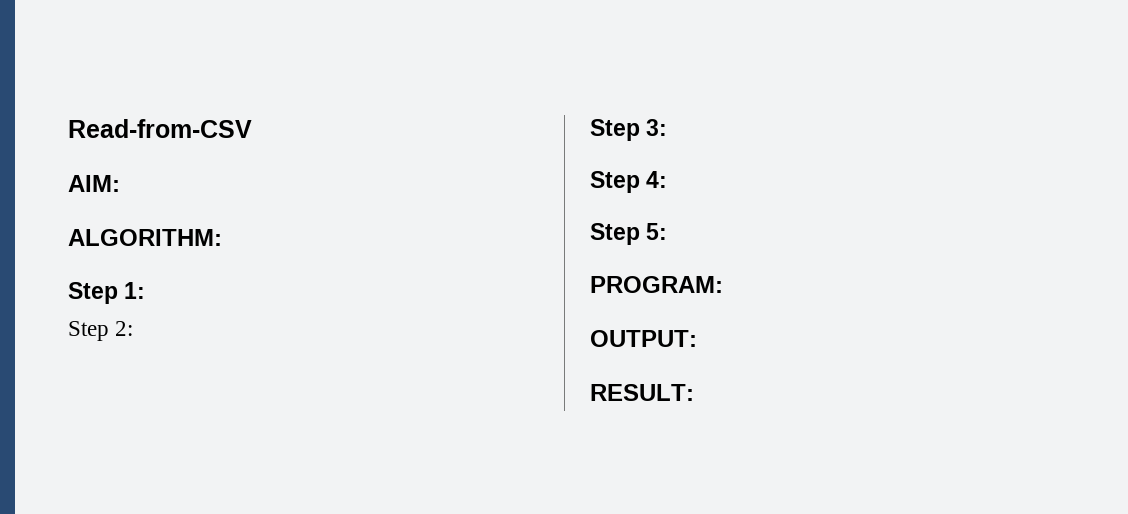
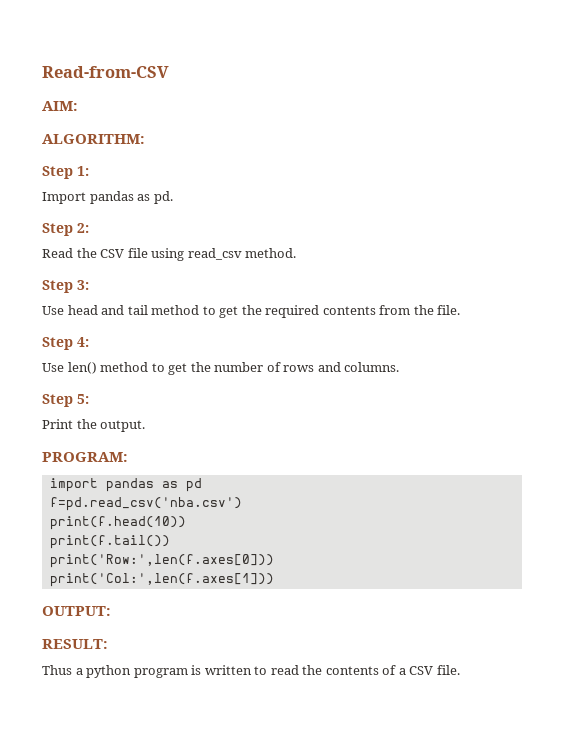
[68,321,134,341] [590,119,668,141] [590,171,668,193] [590,223,668,245] [590,276,723,293] [590,330,697,347] [590,384,694,401] Step 2: // Step 3: // Step 4: // Step 5: // PROGRAM: // OUTPUT: // RESULT: -> [42,191,173,204] [42,223,89,236] [42,248,297,261] [42,280,89,293] [42,305,461,318] [42,337,89,350] [42,362,400,375] [42,394,89,407] [42,419,146,432] [42,452,128,462] [49,478,202,492] [49,497,242,511] [49,516,186,530] [49,535,170,549] [49,554,274,568] [49,573,274,587] [42,606,111,616] [42,639,108,649] [42,665,460,678] Import pandas as pd. // Step 2: // Read the CSV file using read_csv method. // Step 3: // Use head and tail method to get the required contents from the file. // Step 4: // Use len() method to get the number of rows and columns. // Step 5: // Print the output. // PROGRAM: // import pandas as pd // f=pd.read_csv('nba.csv') // print(f.head(10)) // print(f.tail()) // print('Row:',len(f.axes[0])) // print('Col:',len(f.axes[1])) // OUTPUT: // RESULT: // Thus a python program is written to read the contents of a CSV file.

